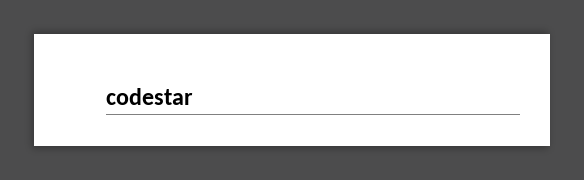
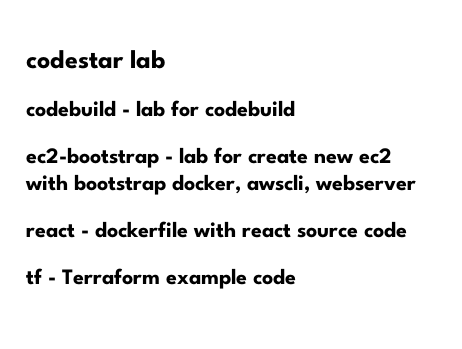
(193, 96) none -> [130,50,167,69] [26,100,295,117] [26,147,392,168] [25,174,416,195] [26,221,407,238] [26,268,296,289] lab // codebuild - lab for codebuild // ec2-bootstrap - lab for create new ec2 with bootstrap docker, awscli, webserver // react - dockerfile with react source code // tf - Terraform example code

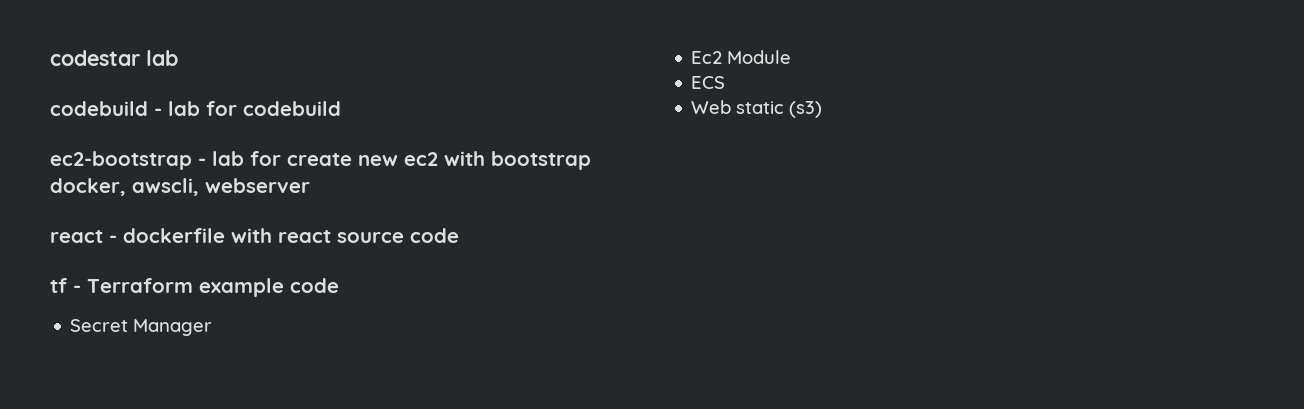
(296, 276) none -> [70,319,213,336] [691,50,792,64] [691,76,726,89] [691,100,823,118] // Secret Manager // Ec2 Module // ECS // Web static (s3)

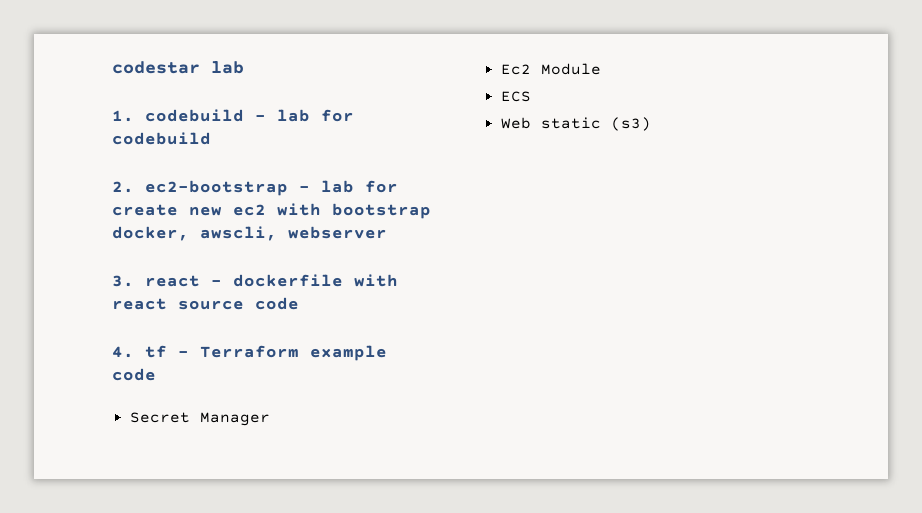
(178, 58) none -> [112,110,134,122] 1.
(341, 108) none -> [112,181,134,193] 2.
(310, 185) none -> [112,275,134,287] 3.
(459, 235) none -> [112,346,134,358] 4.

